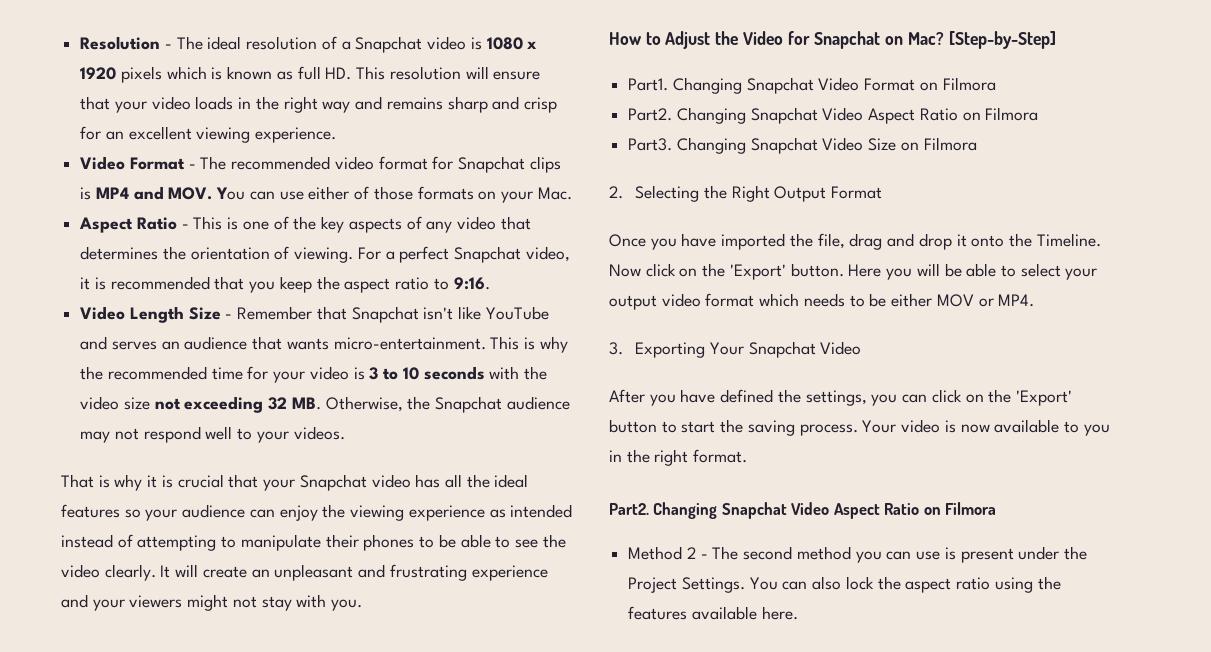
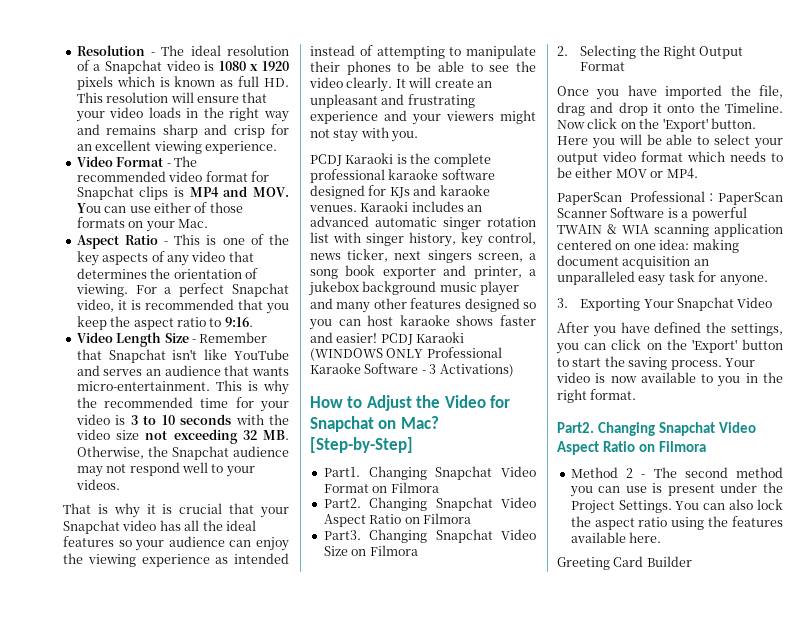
(363, 605) none -> [310,153,491,167] [310,169,495,183] [310,185,490,199] [309,201,483,212] [310,216,536,230] [310,232,536,247] [310,249,536,263] [310,265,536,279] [309,281,520,296] [310,298,536,313] [309,315,536,330] [310,332,465,345] [310,347,502,361] [310,363,514,377] // PCDJ Karaoki is the complete professional karaoke software designed for KJs and karaoke venues. Karaoki includes an advanced automatic singer rotation list with singer history, key control, news ticker, next singers screen, a song book exporter and printer, a jukebox background music player and many other features designed so you can host karaoke shows faster and easier! PCDJ Karaoki (WINDOWS ONLY Professional Karaoke Software - 3 Activations)
(1035, 300) none -> [557,191,783,205] [557,207,747,221] [557,223,783,237] [557,239,739,253] [557,255,709,269] [557,271,768,286] // PaperScan Professional：PaperScan Scanner Software is a powerful TWAIN & WIA scanning application centered on one idea: making document acquisition an unparalleled easy task for anyone.
(798, 613) none -> [557,556,692,570] // Greeting Card Builder

